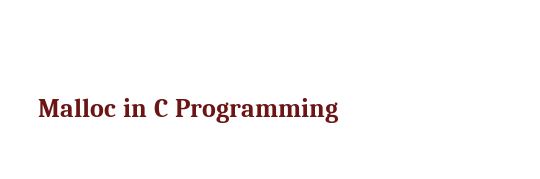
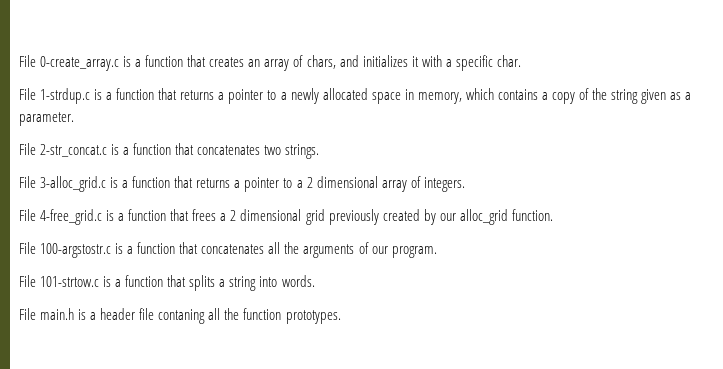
[38,98,339,123] Malloc in C Programming -> [19,55,521,71] [19,88,692,104] [19,112,74,126] [19,143,320,159] [19,176,465,192] [19,209,553,225] [19,242,437,258] [19,275,315,291] [19,308,341,324] File 0-create_array.c is a function that creates an array of chars, and initializes it with a specific char. // File 1-strdup.c is a function that returns a pointer to a newly allocated space in memory, which contains a copy of the string given as a parameter. // File 2-str_concat.c is a function that concatenates two strings. // File 3-alloc_grid.c is a function that returns a pointer to a 2 dimensional array of integers. // File 4-free_grid.c is a function that frees a 2 dimensional grid previously created by our alloc_grid function. // File 100-argstostr.c is a function that concatenates all the arguments of our program. // File 101-strtow.c is a function that splits a string into words. // File main.h is a header file contaning all the function prototypes.

